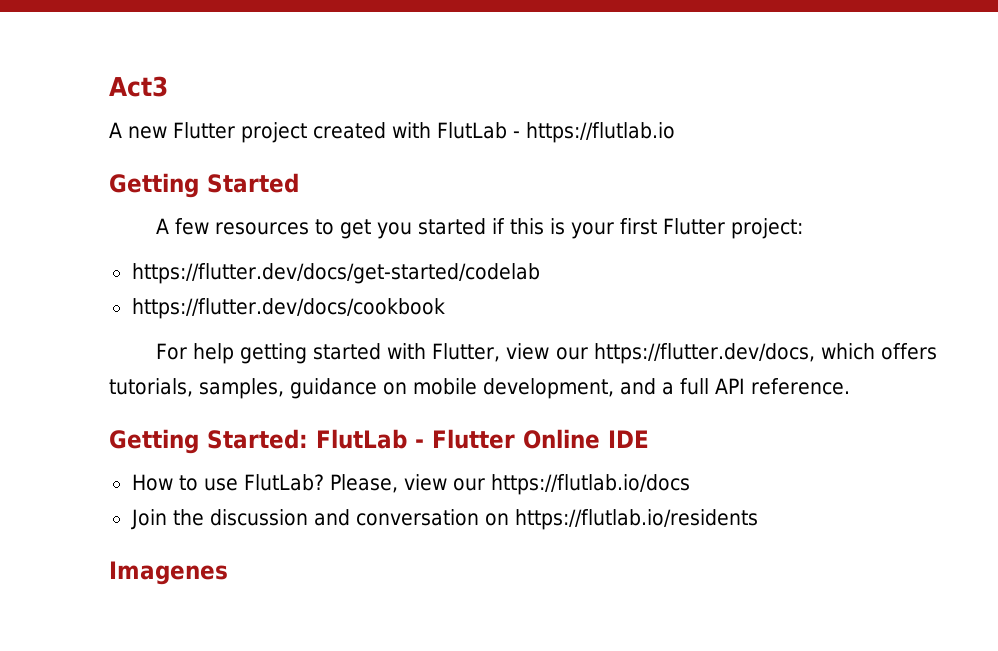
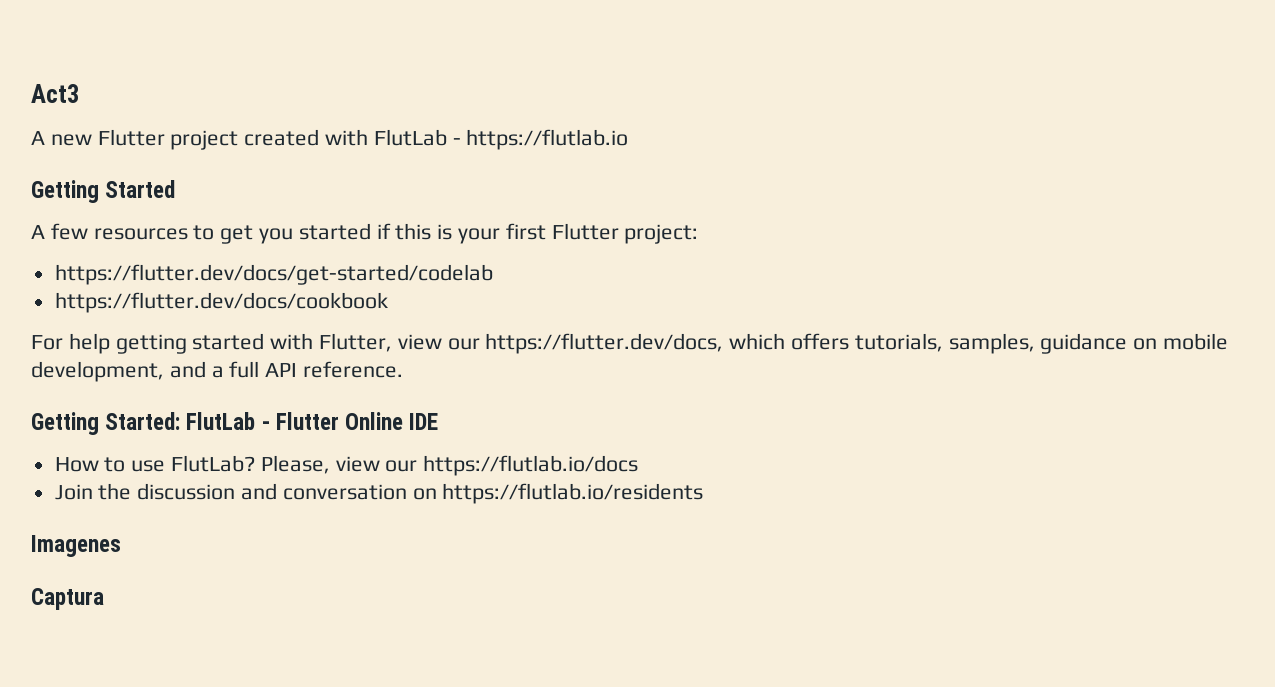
(228, 573) none -> [31,588,104,610] // Captura

